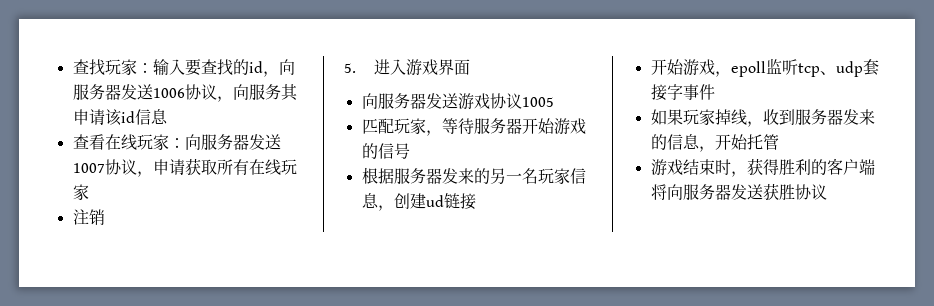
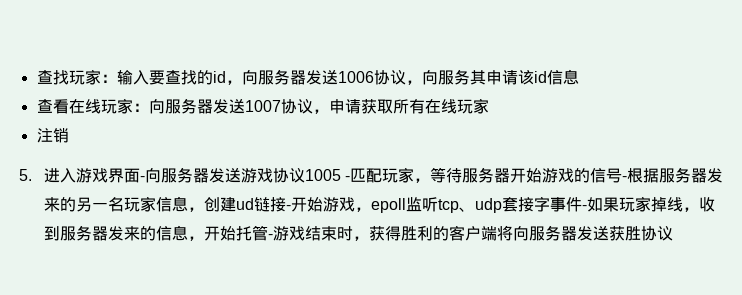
(470, 67) // -> [139,176,145,181] -
(554, 102) // -> [344,176,350,181] -
(410, 151) // -> [621,176,627,181] -
(476, 201) // -> [285,205,291,210] -
(715, 92) // -> [581,205,587,210] -
(779, 142) // -> [267,234,273,239] -

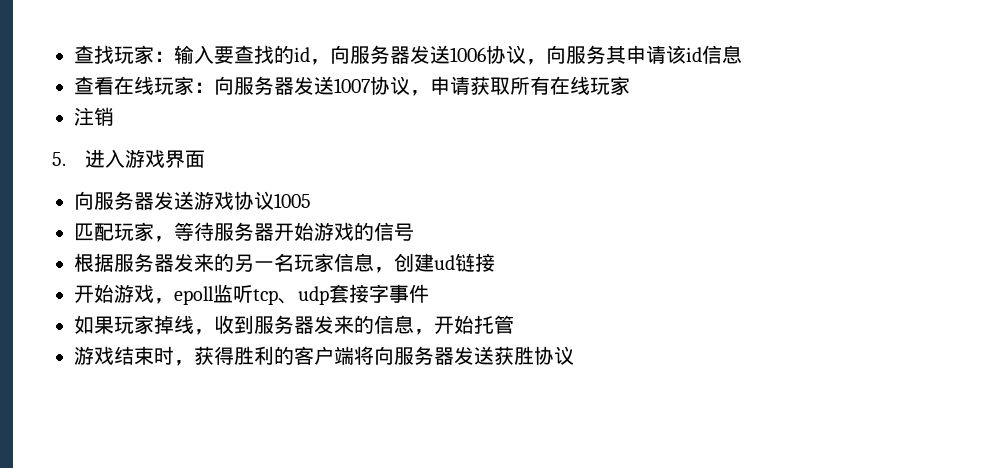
[139,176,145,181] - -> (205, 159) //
[344,176,350,181] - -> (311, 200) //
[621,176,627,181] - -> (414, 232) //
[285,205,291,210] - -> (495, 262) //
[581,205,587,210] - -> (429, 293) //
[267,234,273,239] - -> (514, 324) //

